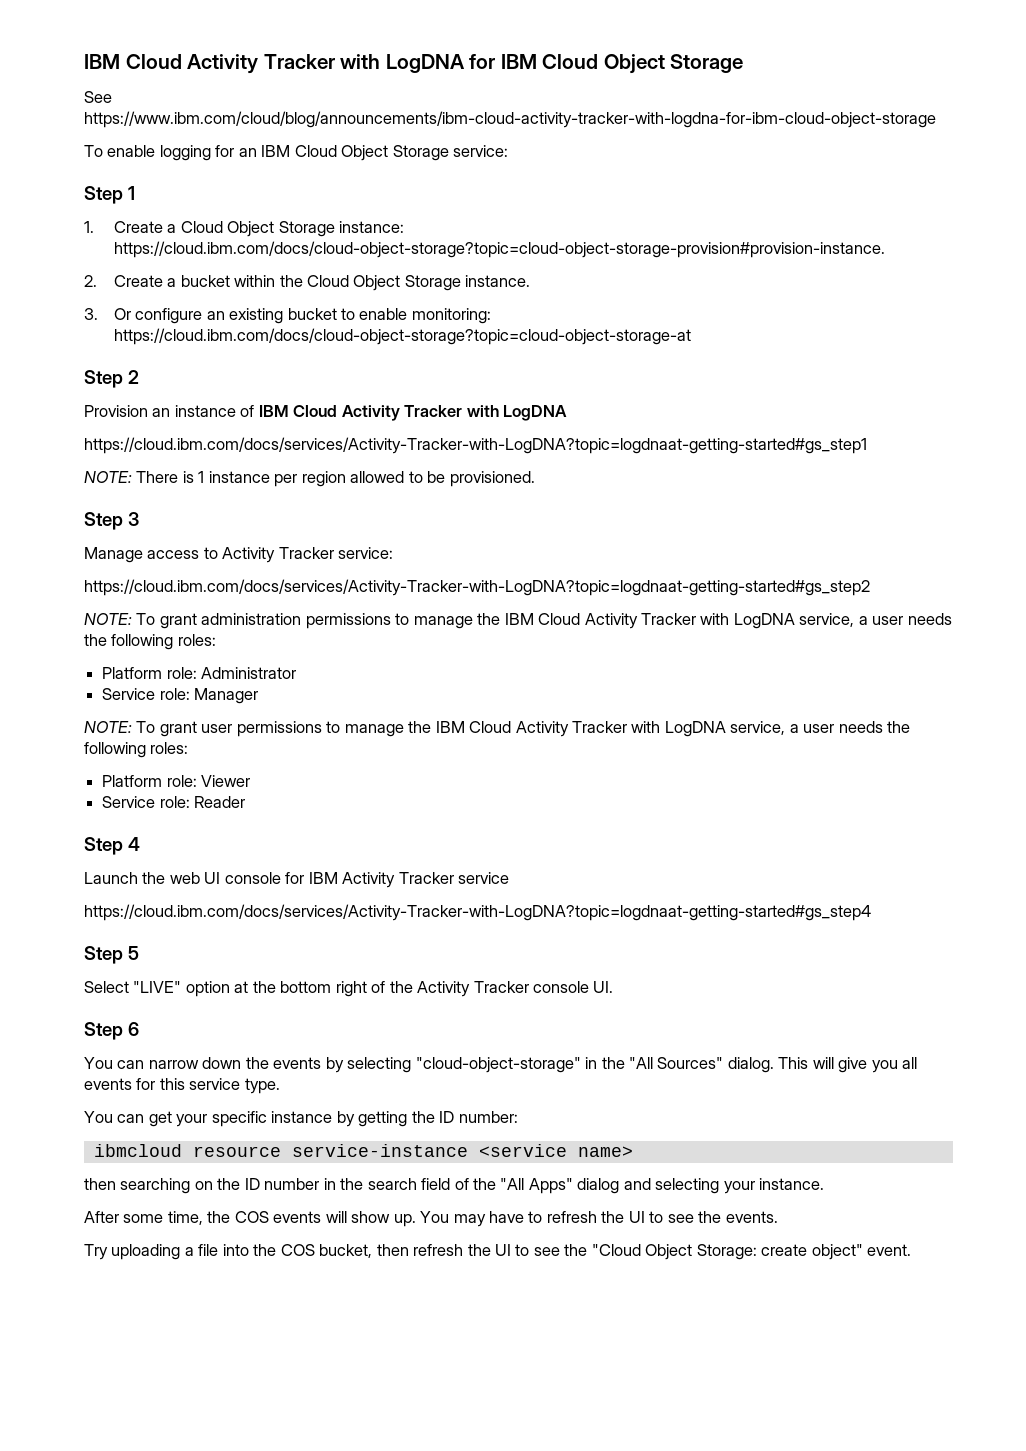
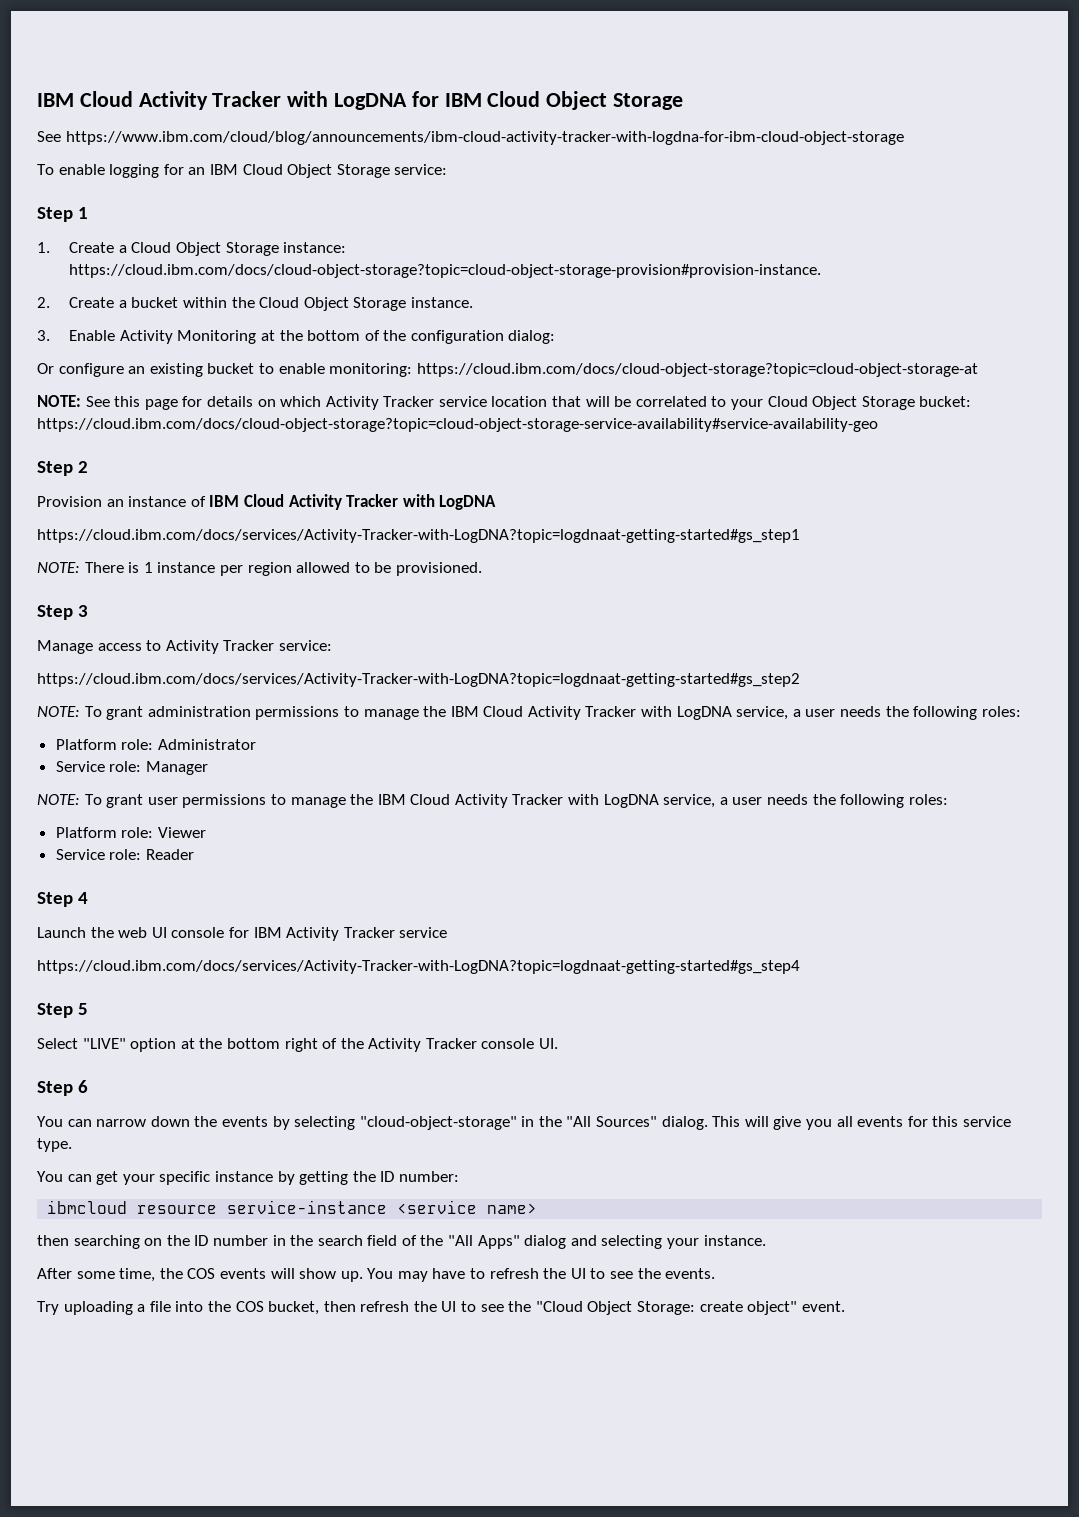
(98, 314) none -> [69,330,556,344] Enable Activity Monitoring at the bottom of the configuration dialog: //
(691, 336) none -> [37,395,972,410] [37,418,878,432] // NOTE: See this page for details on which Activity Tracker service location that will be correlated to your Cloud Object Storage bucket: https://cloud.ibm.com/docs/cloud-object-storage?topic=cloud-object-storage-service-availability#service-availability-geo

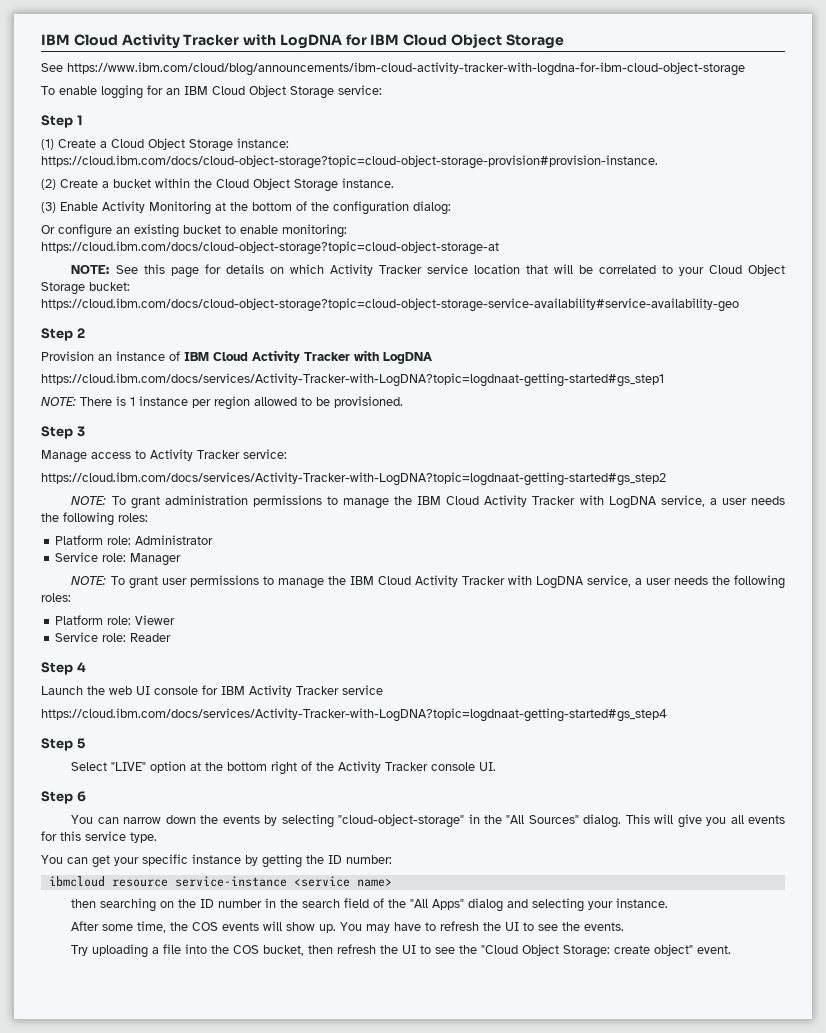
[37,242,50,253] 1. -> [41,139,54,150] (1)
[37,297,50,308] 2. -> [41,179,56,190] (2)
[37,330,50,341] 3. -> [41,202,56,213] (3)

